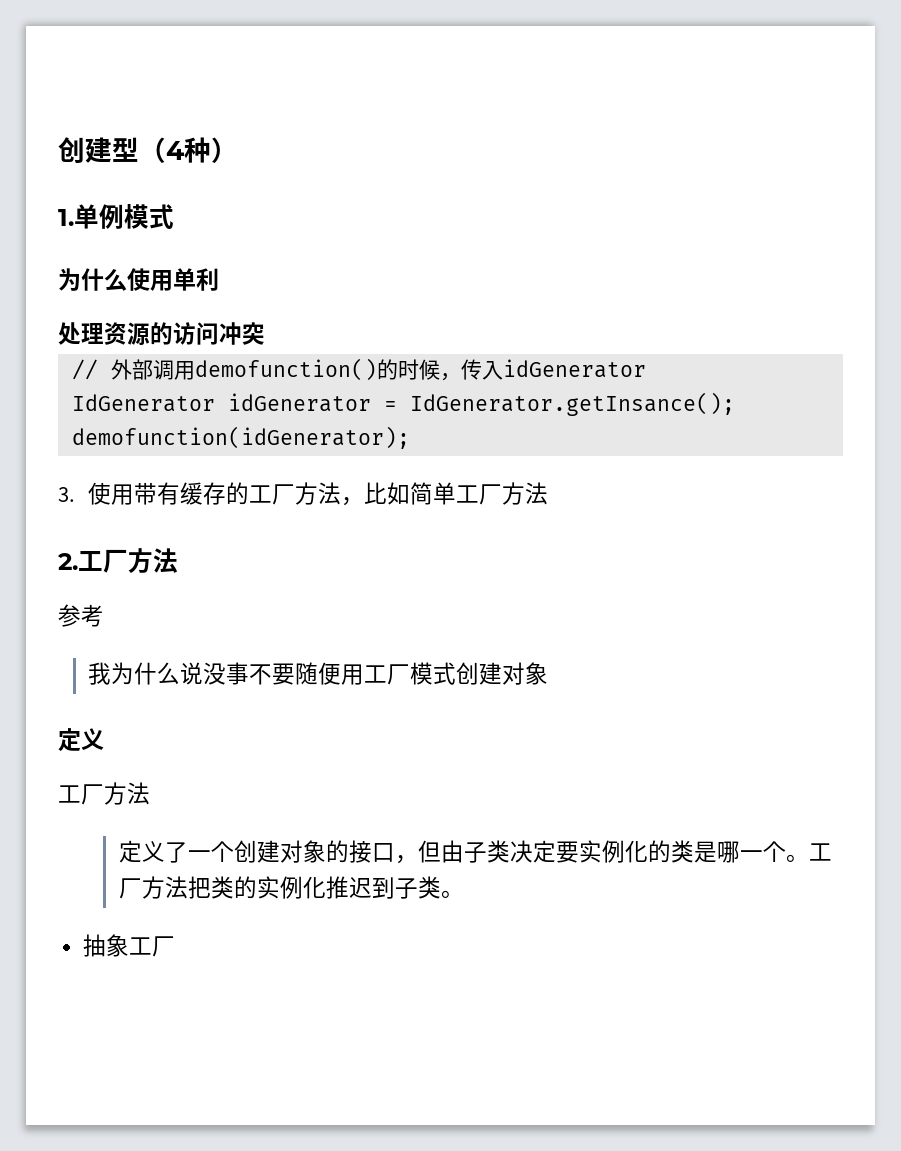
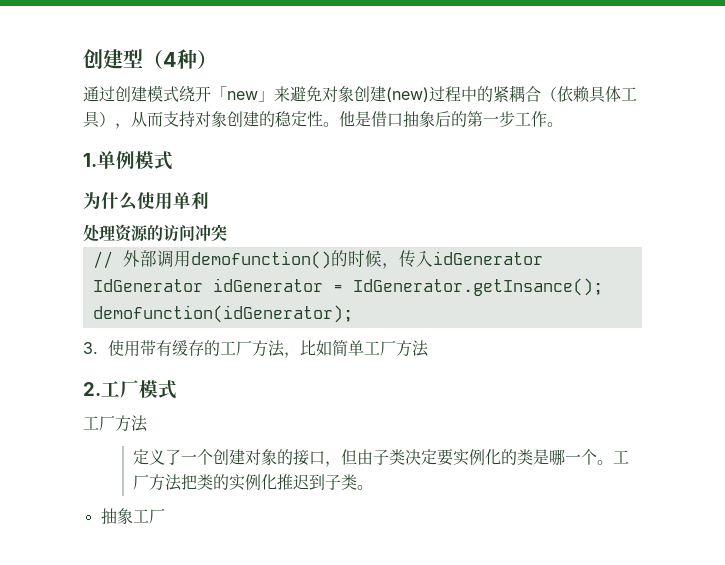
(238, 150) none -> [83,85,637,103] [83,111,563,129] // 通过创建模式绕开「new」来避免对象创建(new)过程中的紧耦合（依赖具体工具），从而支持对象创建的稳定性。他是借口抽象后的第一步工作。
[128,548,178,573] [58,604,104,627] [88,662,549,685] [58,728,104,752] 方法 // 参考 // 我为什么说没事不要随便用工厂模式创建对象 // 定义 -> [139,380,177,399] 模式

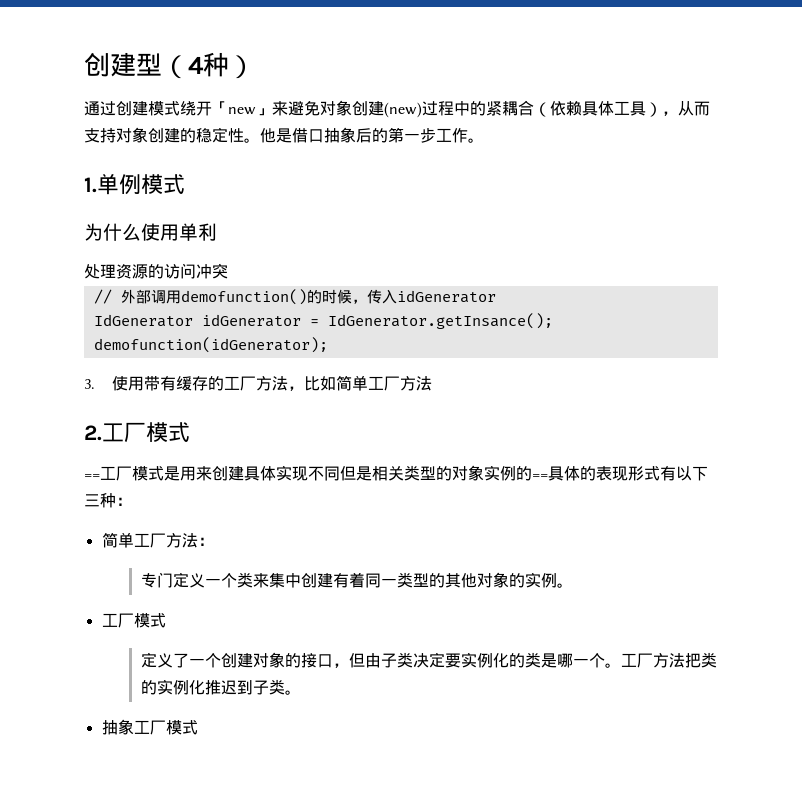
[83,415,148,432] 工厂方法 -> [84,465,708,481] [84,493,132,508] [101,532,214,548] [140,572,573,588] [101,613,166,628] ==工厂模式是用来创建具体实现不同但是相关类型的对象实例的==具体的表现形式有以下三种： // 简单工厂方法： // 专门定义一个类来集中创建有着同一类型的其他对象的实例。 // 工厂模式
(165, 516) none -> [165,720,198,735] 模式

